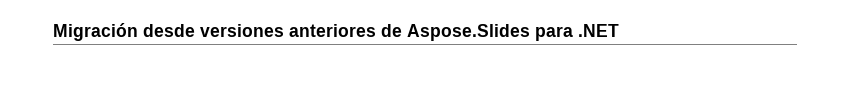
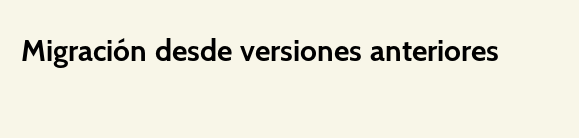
[381,24,619,41] de Aspose.Slides para .NET -> (500, 50) none

